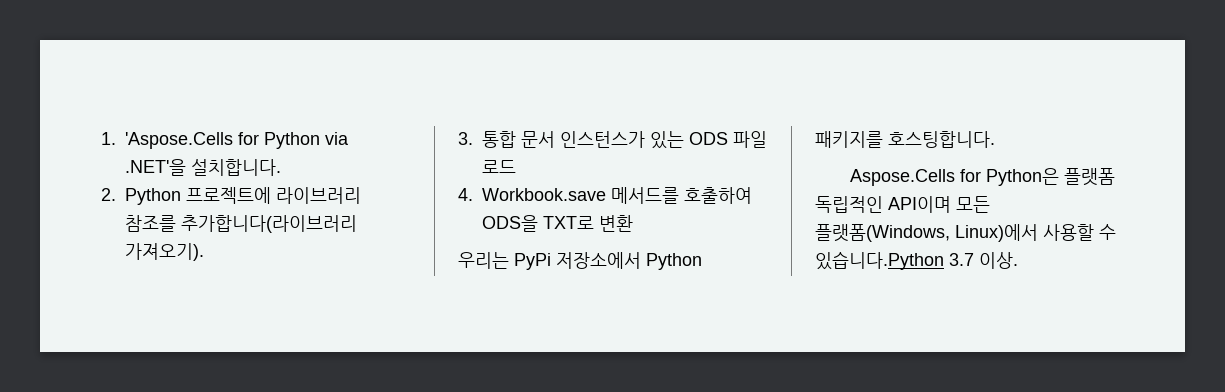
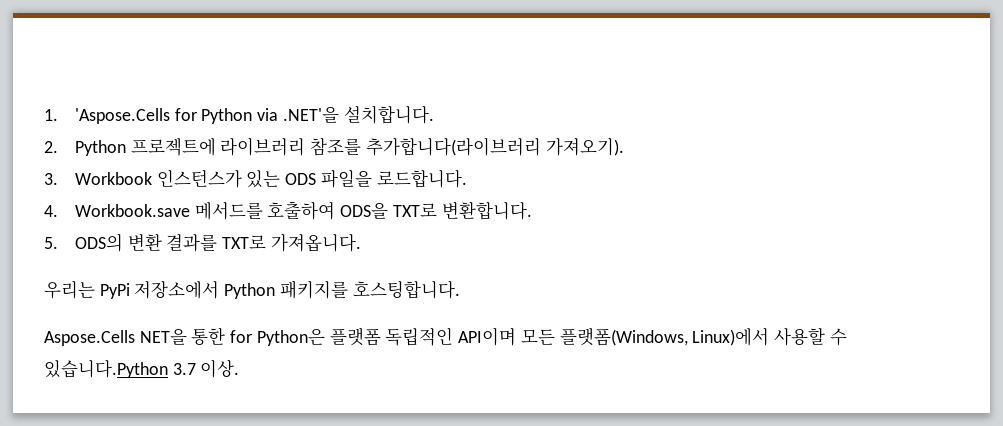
[482,131,555,148] 통합 문서 -> [74,172,152,185] Workbook
[733,131,767,148] [482,160,516,173] 파일 로드 -> [320,169,467,188] 파일을 로드합니다.
[599,215,633,232] 변환 -> [441,201,532,220] [44,233,361,252] 변환합니다. // 5. ODS의 변환 결과를 TXT로 가져옵니다.
(956, 177) none -> [139,327,226,345] NET을 통한

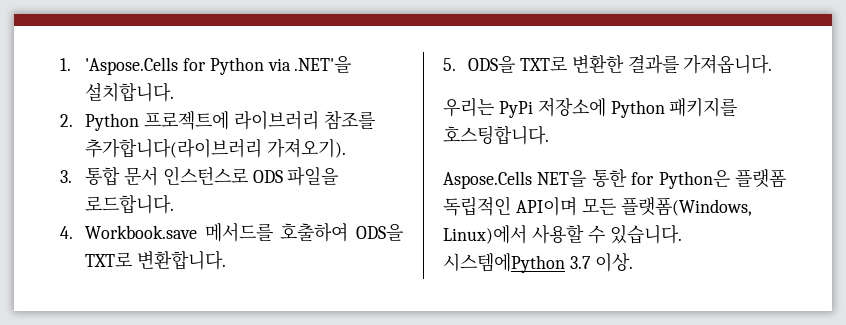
[74,169,281,188] Workbook 인스턴스가 있는 -> [84,166,248,186] 통합 문서 인스턴스로
[74,233,267,252] ODS의 변환 결과를 TXT로 -> [467,55,679,74] ODS을 TXT로 변환한 결과를
[134,280,220,299] 저장소에서 -> [537,98,606,117] 저장소에
[44,359,168,378] 있습니다.Python -> [609,224,682,244] [443,253,565,273] 있습니다. 시스템에Python

